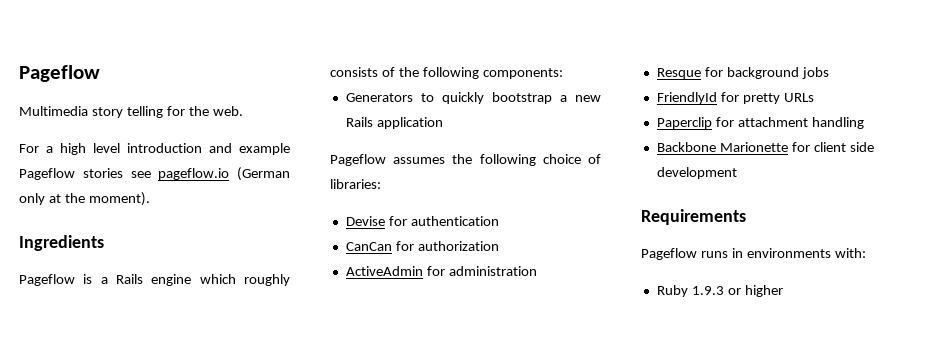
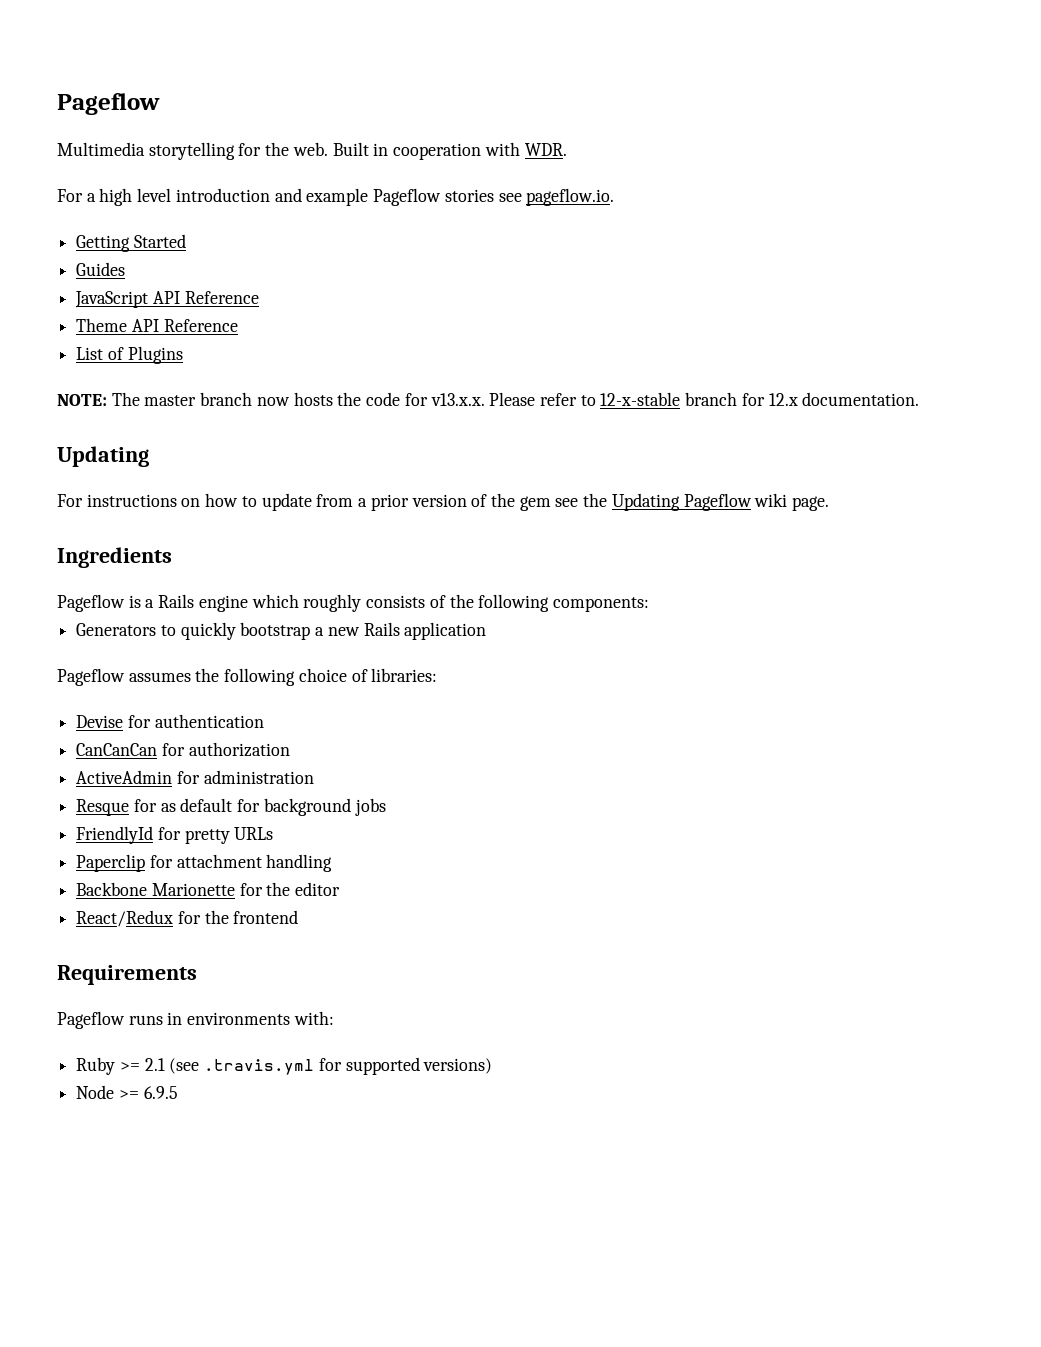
[91,106,163,118] story telling -> [148,142,235,160] storytelling
(243, 111) none -> [332,142,567,160] Built in cooperation with WDR.
[158,167,290,181] [19,192,150,206] pageflow.io (German only at the moment). -> [526,188,615,206] [76,234,186,252] [76,262,126,276] [75,291,259,308] [76,318,238,332] [76,346,183,364] [57,392,920,406] [57,446,149,467] [57,493,830,511] pageflow.io. // Getting Started // Guides // JavaScript API Reference // Theme API Reference // List of Plugins // NOTE: The master branch now hosts the code for v13.x.x. Please refer to 12-x-stable branch for 12.x documentation. // Updating // For instructions on how to update from a prior version of the gem see the Updating Pageflow wiki page.
[345,242,392,251] CanCan -> [76,743,158,756] CanCanCan
(723, 72) none -> [160,798,261,812] as default for
[813,142,874,152] [656,167,737,179] client side development -> [266,882,341,896] [76,910,299,927] the editor // React/Redux for the frontend
[691,285,783,297] 1.9.3 or higher -> [119,1057,493,1075] [76,1085,178,1099] >= 2.1 (see .travis.yml for supported versions) // Node >= 6.9.5

